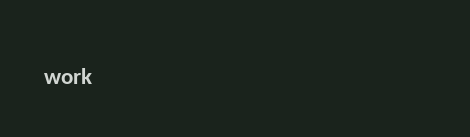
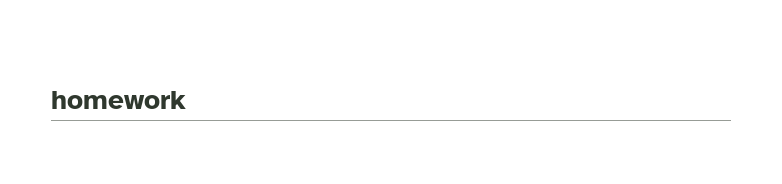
[44,68,92,84] work -> [51,91,186,109] homework

